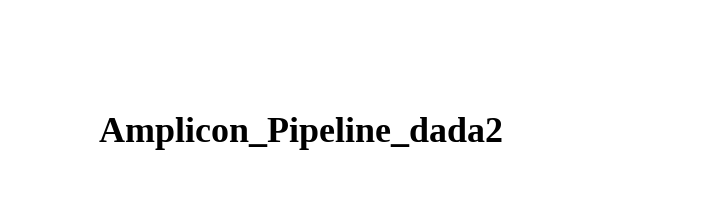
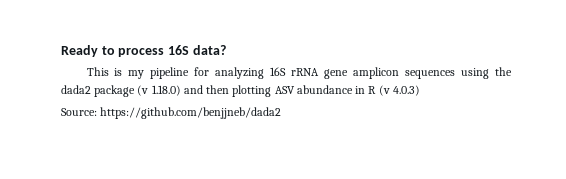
[99,117,503,150] Amplicon_Pipeline_dada2 -> [61,45,226,57] [86,67,512,79] [61,85,420,97] [61,107,282,119] Ready to process 16S data? // This is my pipeline for analyzing 16S rRNA gene amplicon sequences using the dada2 package (v 1.18.0) and then plotting ASV abundance in R (v 4.0.3) // Source: https://github.com/benjjneb/dada2

